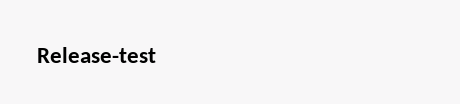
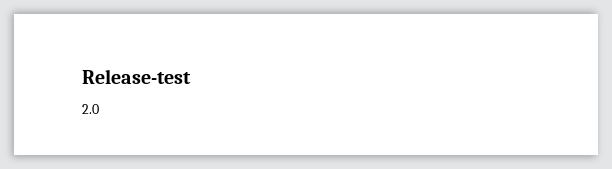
(156, 55) none -> [82,104,99,114] // 2.0

